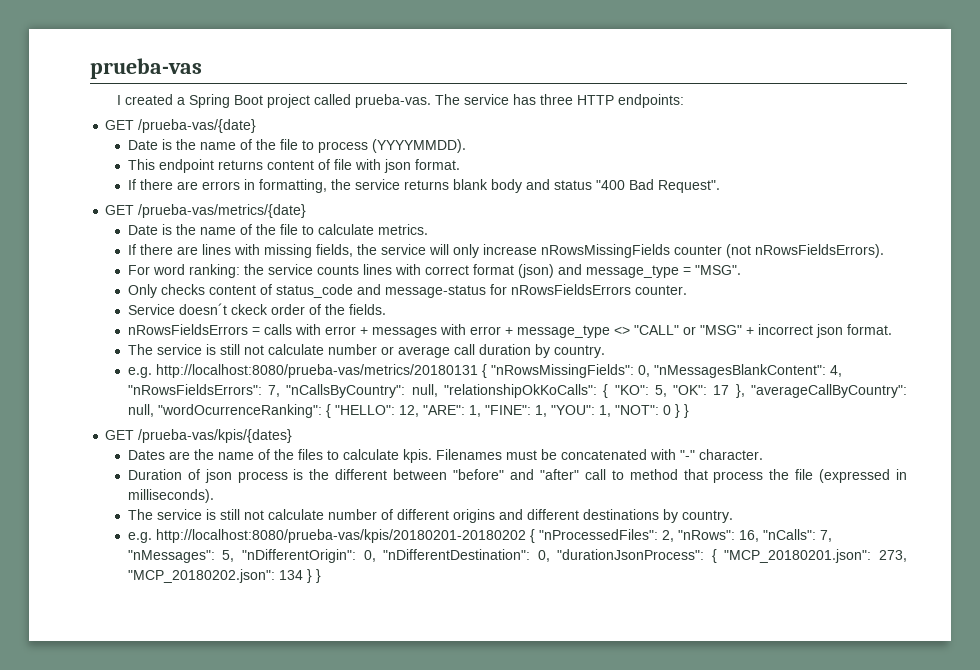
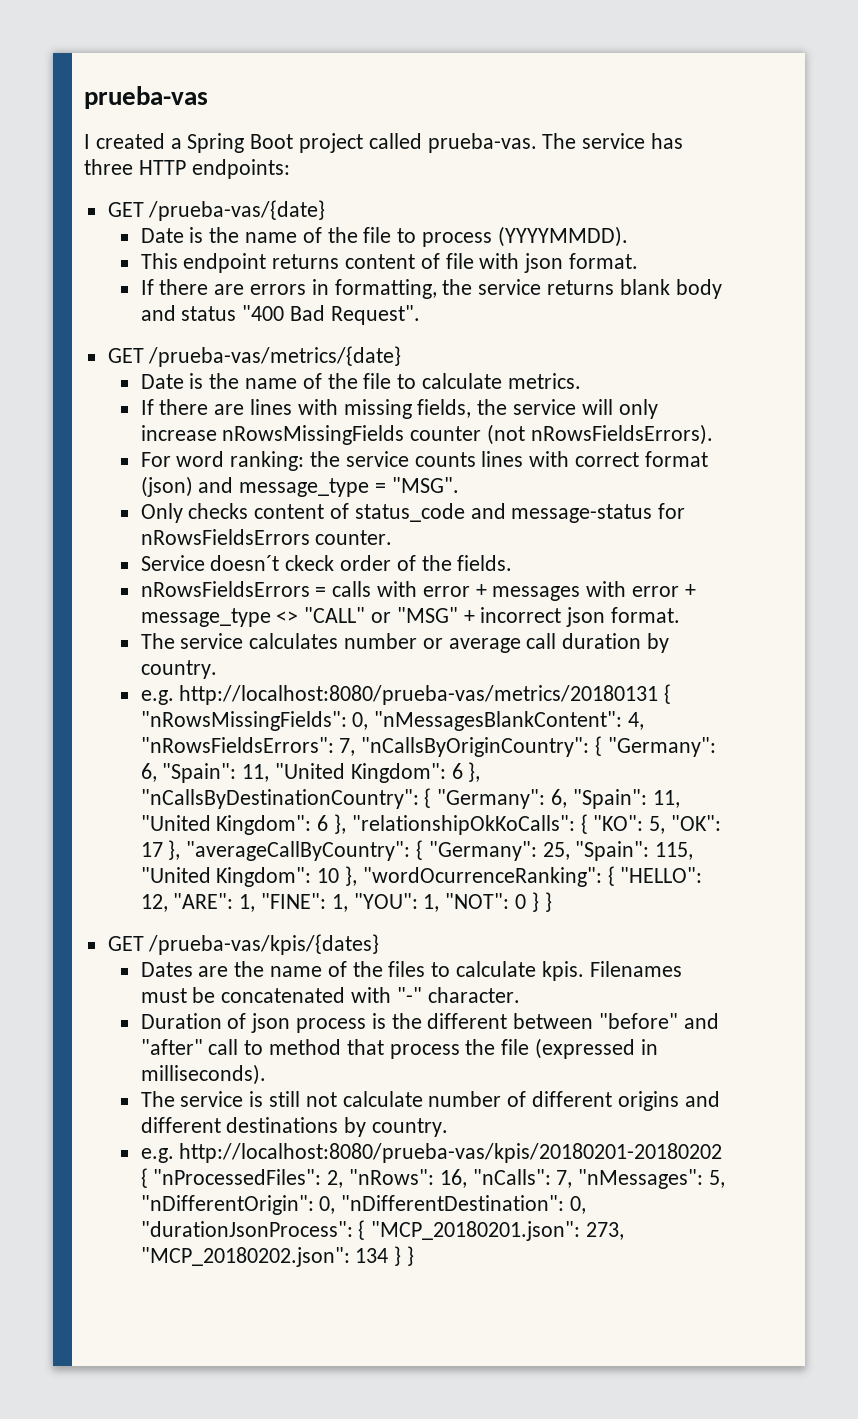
[205,344,324,355] is still not calculate -> [249,633,339,649] calculates
[286,384,438,398] "nCallsByCountry": null, -> [361,736,716,757] [140,762,481,783] [140,788,680,809] [140,814,346,835] "nCallsByOriginCountry": { "Germany": 6, "Spain": 11, "United Kingdom": 6 }, "nCallsByDestinationCountry": { "Germany": 6, "Spain": 11, "United Kingdom": 6 },
[127,404,154,417] null, -> [415,840,694,861] [140,866,357,887] { "Germany": 25, "Spain": 115, "United Kingdom": 10 },

